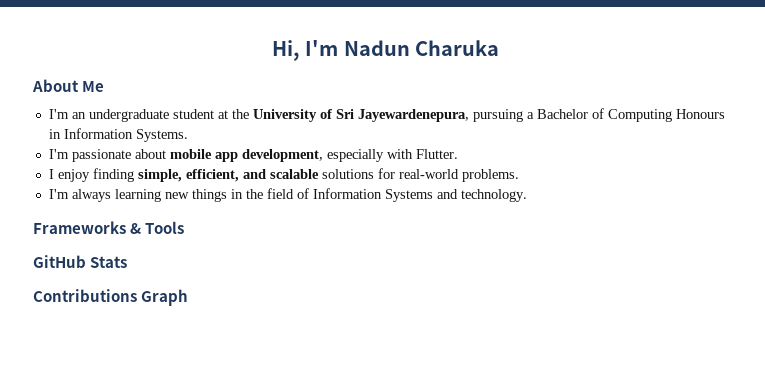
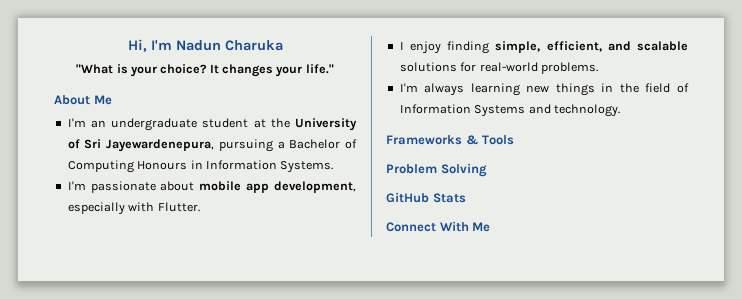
(500, 48) none -> [76,64,334,77] // "What is your choice? It changes your life."
(185, 227) none -> [386,163,487,177] // Problem Solving
[33,289,189,306] Contributions Graph -> [386,221,491,232] Connect With Me

